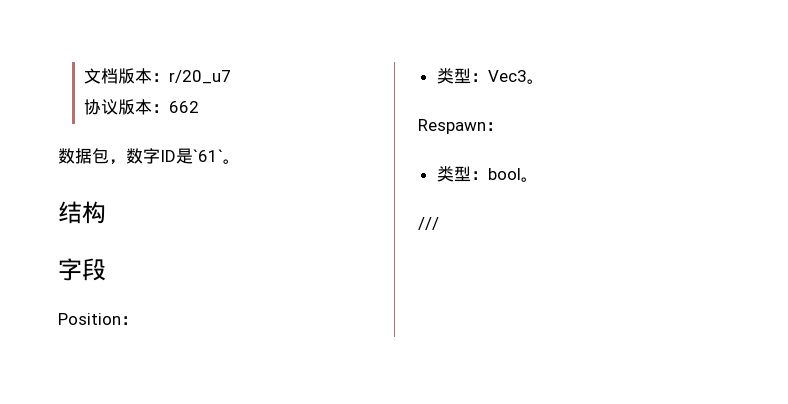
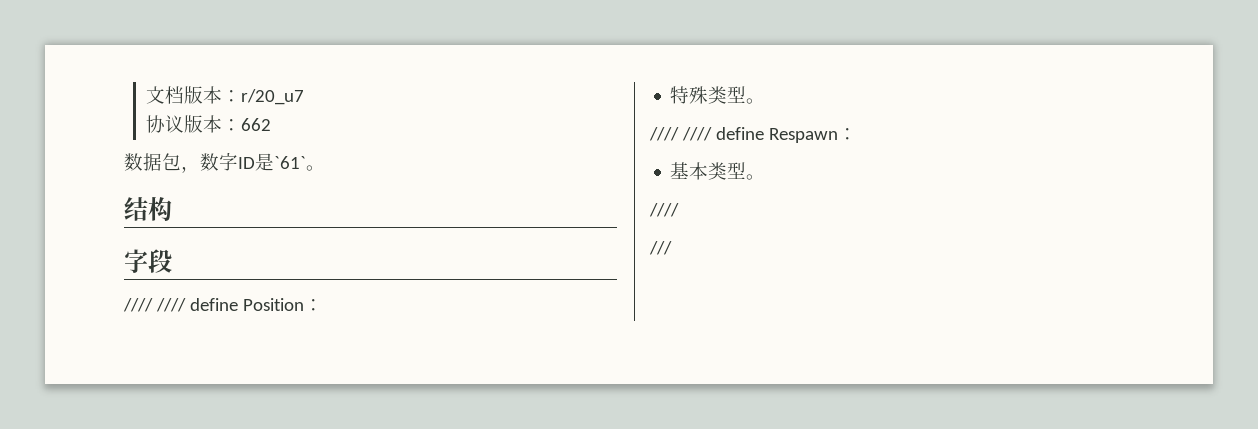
(106, 269) none -> [123,298,238,312] //// //// define
[436,68,544,84] 类型：Vec3。 // -> [670,86,766,104] [649,127,764,141] 特殊类型。 // //// //// define
[436,166,538,182] 类型：bool。 -> [670,162,766,180] [649,203,679,217] 基本类型。 // ////

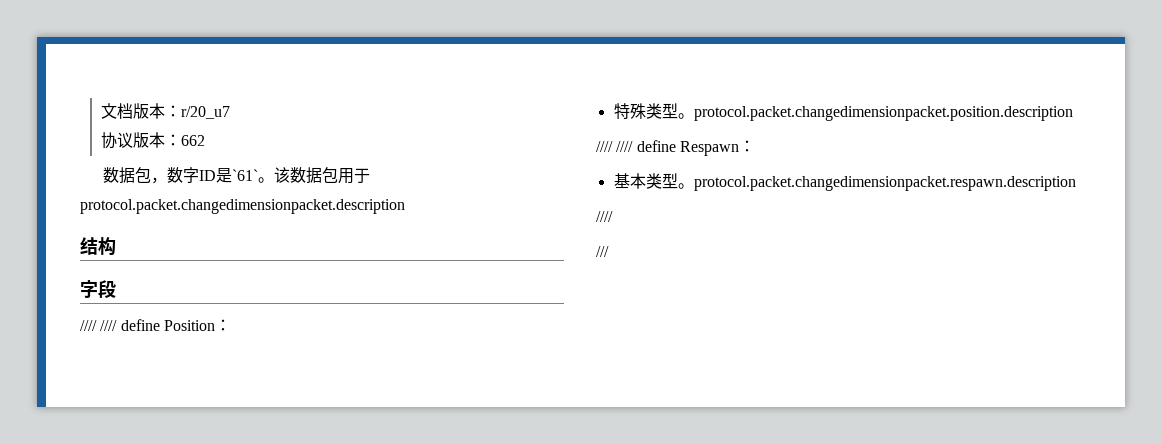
(325, 168) none -> [273,167,370,184] [80,199,405,214] 该数据包用于protocol.packet.changedimensionpacket.description
(766, 101) none -> [693,106,1073,121] protocol.packet.changedimensionpacket.position.description
(766, 177) none -> [693,176,1076,191] protocol.packet.changedimensionpacket.respawn.description

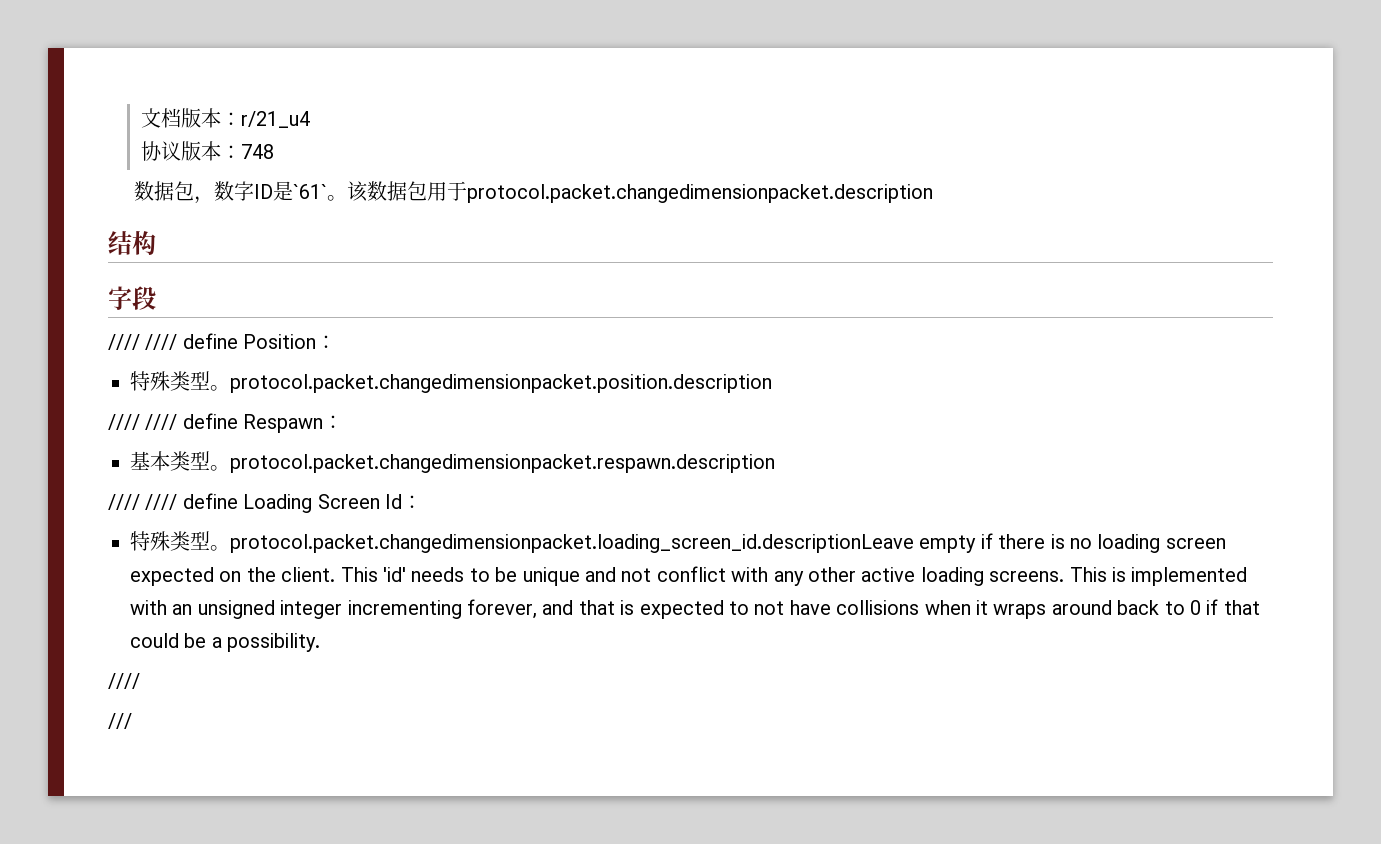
[180,106,230,119] r/20_u7 -> [241,111,311,128] r/21_u4
[180,135,205,146] 662 -> [241,144,275,159] 748
(1076, 183) none -> [108,493,422,513] [130,531,1226,553] [130,566,1248,586] [130,599,1260,619] [130,633,321,652] // //// //// define Loading Screen Id： // 特殊类型。protocol.packet.changedimensionpacket.loading_screen_id.descriptionLeave empty if there is no loading screen expected on the client. This 'id' needs to be unique and not conflict with any other active loading screens. This is implemented with an unsigned integer incrementing forever, and that is expected to not have collisions when it wraps around back to 0 if that could be a possibility.

